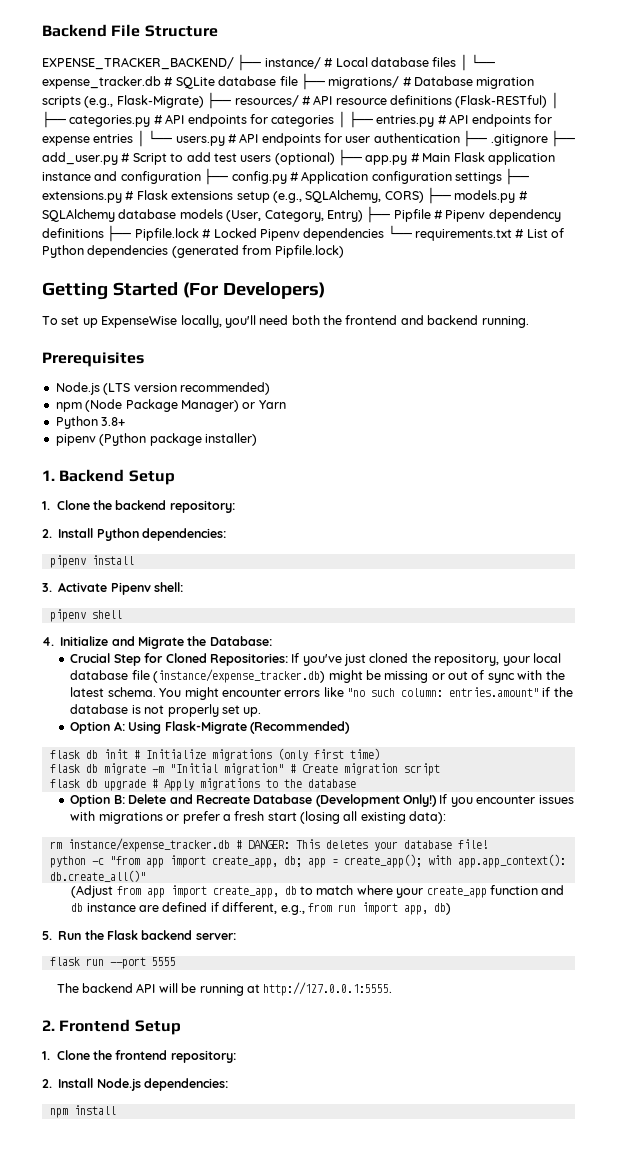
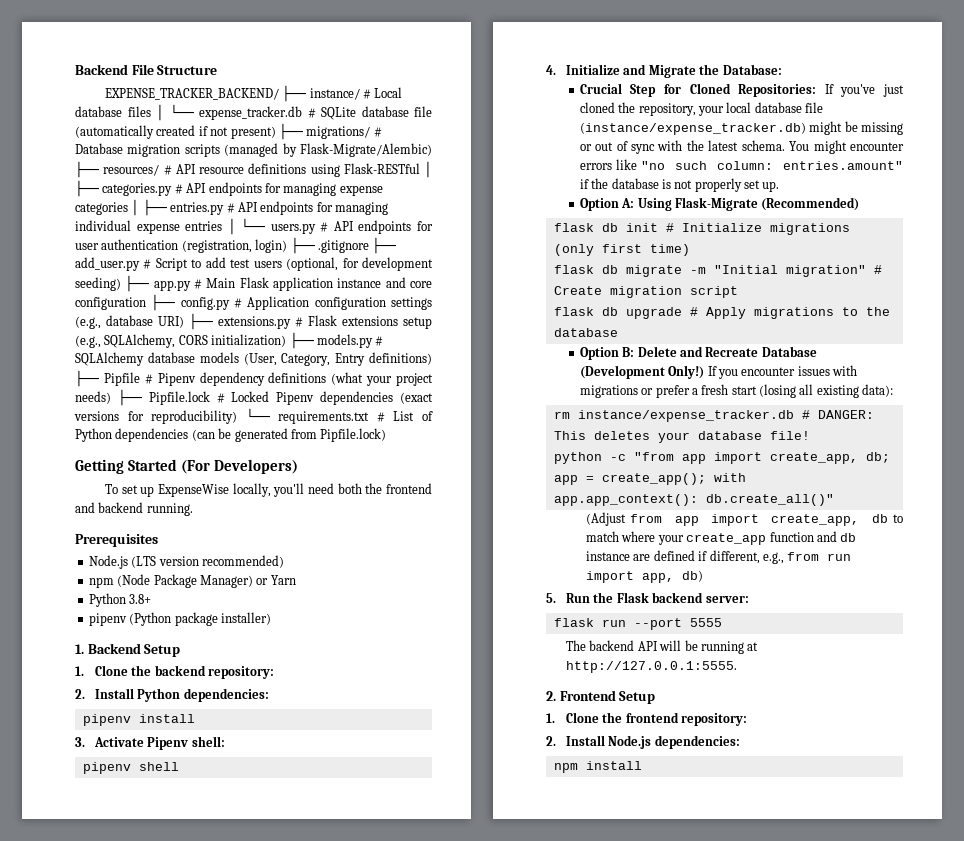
(298, 81) none -> [75,125,276,139] (automatically created if not present)
[84,95,204,108] (e.g., Flask-Migrate) -> [224,143,432,157] (managed by Flask-Migrate/Alembic)
[455,95,548,108] (Flask-RESTful) -> [310,163,420,177] using Flask-RESTful
(268, 119) none -> [283,183,383,196] managing expense
(552, 119) none -> [335,202,388,215] [75,220,131,231] managing individual
(460, 138) none -> [181,239,288,253] (registration, login)
[274,152,335,165] (optional) -> [286,257,434,271] [75,277,121,291] (optional, for development seeding)
(118, 176) none -> [409,281,432,288] core
(502, 178) none -> [75,315,184,329] (e.g., database URI)
[384,191,424,203] CORS) -> [178,334,287,347] CORS initialization)
[326,210,363,222] Entry) -> [335,352,432,366] Entry definitions)
(104, 233) none -> [331,372,433,386] [75,391,111,404] (what your project needs)
(385, 234) none -> [400,392,433,404] [74,410,238,424] (exact versions for reproducibility)
[171,245,239,258] (generated -> [191,428,288,442] (can be generated

